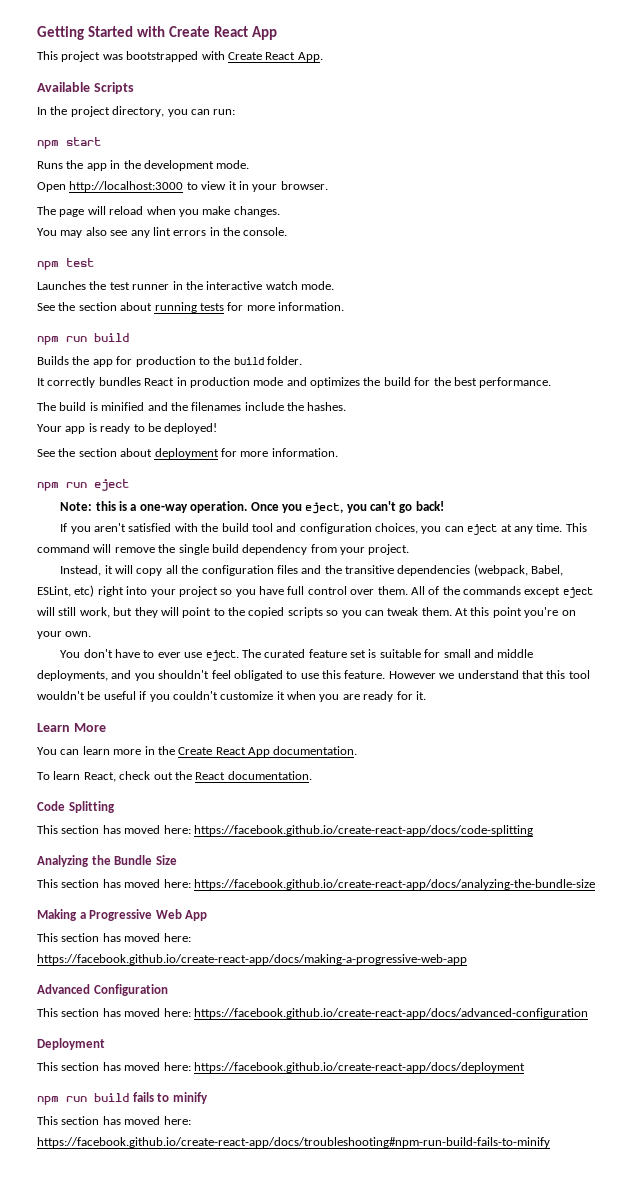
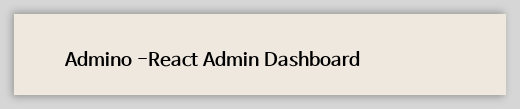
[37,26,277,40] [37,51,323,62] [37,82,134,94] [37,106,236,117] [37,137,101,149] [37,160,250,171] [37,181,328,192] [37,206,280,217] [37,227,288,238] [37,258,94,270] [37,281,334,290] [37,302,344,313] [37,333,129,345] [37,356,302,367] [37,377,552,388] [37,402,347,411] [37,423,218,434] [37,448,338,459] [37,479,129,491] [60,501,444,514] [60,523,587,535] [37,544,410,555] [60,564,564,576] [37,585,593,598] [37,607,576,618] [37,631,92,639] [60,649,534,661] [37,670,590,681] [37,691,426,702] [37,723,106,732] [37,746,358,757] [37,771,312,782] [37,801,115,813] [37,825,533,836] [37,855,177,867] [37,879,595,890] [37,909,208,921] [37,933,191,942] [37,954,467,965] [37,984,168,996] [37,1008,588,1019] [37,1038,105,1050] [37,1062,525,1073] [37,1092,208,1105] [37,1116,191,1125] [37,1137,550,1148] Getting Started with Create React App // This project was bootstrapped with Create React App. // Available Scripts // In the project directory, you can run: // npm start // Runs the app in the development mode. // Open http://localhost:3000 to view it in your browser. // The page will reload when you make changes. // You may also see any lint errors in the console. // npm test // Launches the test runner in the interactive watch mode. // See the section about running tests for more information. // npm run build // Builds the app for production to the build folder. // It correctly bundles React in production mode and optimizes the build for the best performance. // The build is minified and the filenames include the hashes. // Your app is ready to be deployed! // See the section about deployment for more information. // npm run eject // Note: this is a one-way operation. Once you eject, you can't go back! // If you aren't satisfied with the build tool and configuration choices, you can eject at any time. This command will remove the single build dependency from your project. // Instead, it will copy all the configuration files and the transitive dependencies (webpack, Babel, ESLint, etc) right into your project so you have full control over them. All of the commands except eject will still work, but they will point to the copied scripts so you can tweak them. At this point you're on your own. // You don't have to ever use eject. The curated feature set is suitable for small and middle deployments, and you shouldn't feel obligated to use this feature. However we understand that this tool wouldn't be useful if you couldn't customize it when you are ready for it. // Learn More // You can learn more in the Create React App documentation. // To learn React, check out the React documentation. // Code Splitting // This section has moved here: https://facebook.github.io/create-react-app/docs/code-splitting // Analyzing the Bundle Size // This section has moved here: https://facebook.github.io/create-react-app/docs/analyzing-the-bundle-size // Making a Progressive Web App // This section has moved here: https://facebook.github.io/create-react-app/docs/making-a-progressive-web-app // Advanced Configuration // This section has moved here: https://facebook.github.io/create-react-app/docs/advanced-configuration // Deployment // This section has moved here: https://facebook.github.io/create-react-app/docs/deployment // npm run build fails to minify // This section has moved here: https://facebook.github.io/create-react-app/docs/troubleshooting#npm-run-build-fails-to-minify -> [64,51,361,67] Admino -React Admin Dashboard

